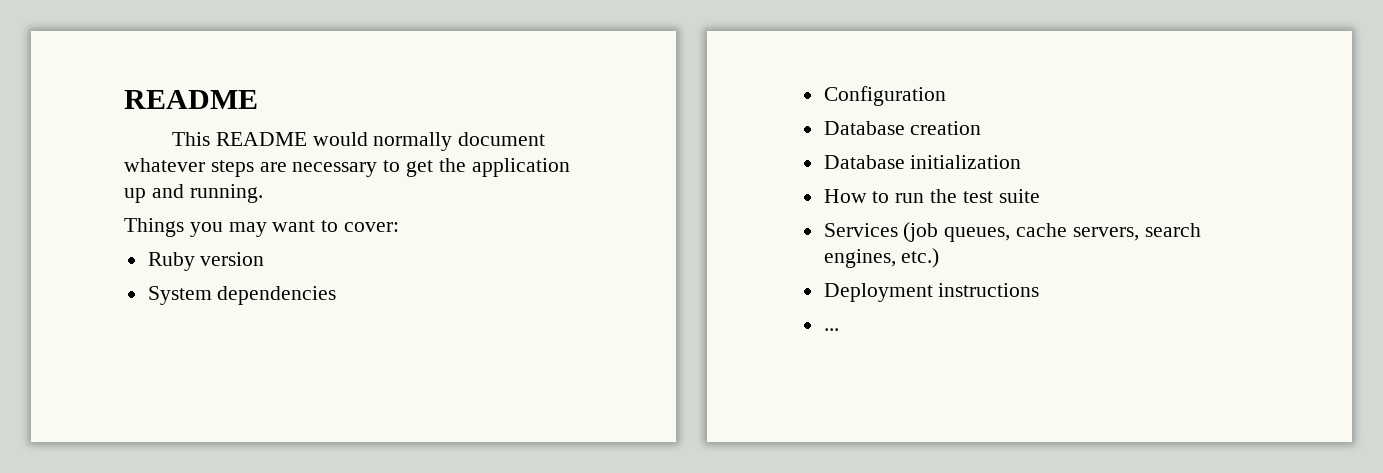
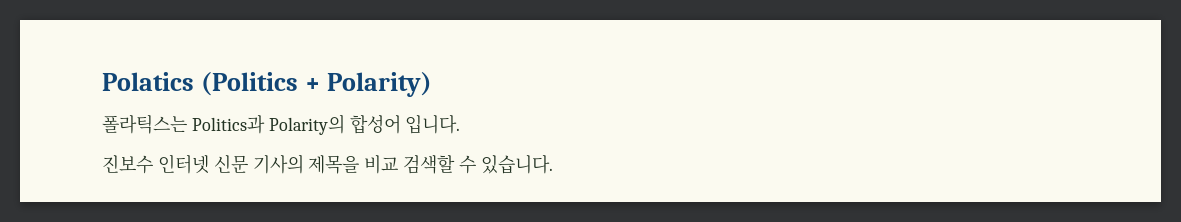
[124,90,258,109] [171,132,546,151] [124,158,570,177] [124,184,263,203] [124,218,400,237] [147,252,265,271] [147,286,337,305] [823,86,946,106] [823,121,982,135] [823,155,1022,169] [823,189,1040,203] [823,222,1201,242] [823,248,940,268] [823,283,1040,302] [823,328,839,331] README // This README would normally document whatever steps are necessary to get the application up and running. // Things you may want to cover: // Ruby version // System dependencies // Configuration // Database creation // Database initialization // How to run the test suite // Services (job queues, cache servers, search engines, etc.) // Deployment instructions // ... -> [102,72,432,97] [102,114,461,135] [102,154,553,174] Polatics (Politics + Polarity) // 폴라틱스는 Politics과 Polarity의 합성어 입니다. // 진보수 인터넷 신문 기사의 제목을 비교 검색할 수 있습니다.

